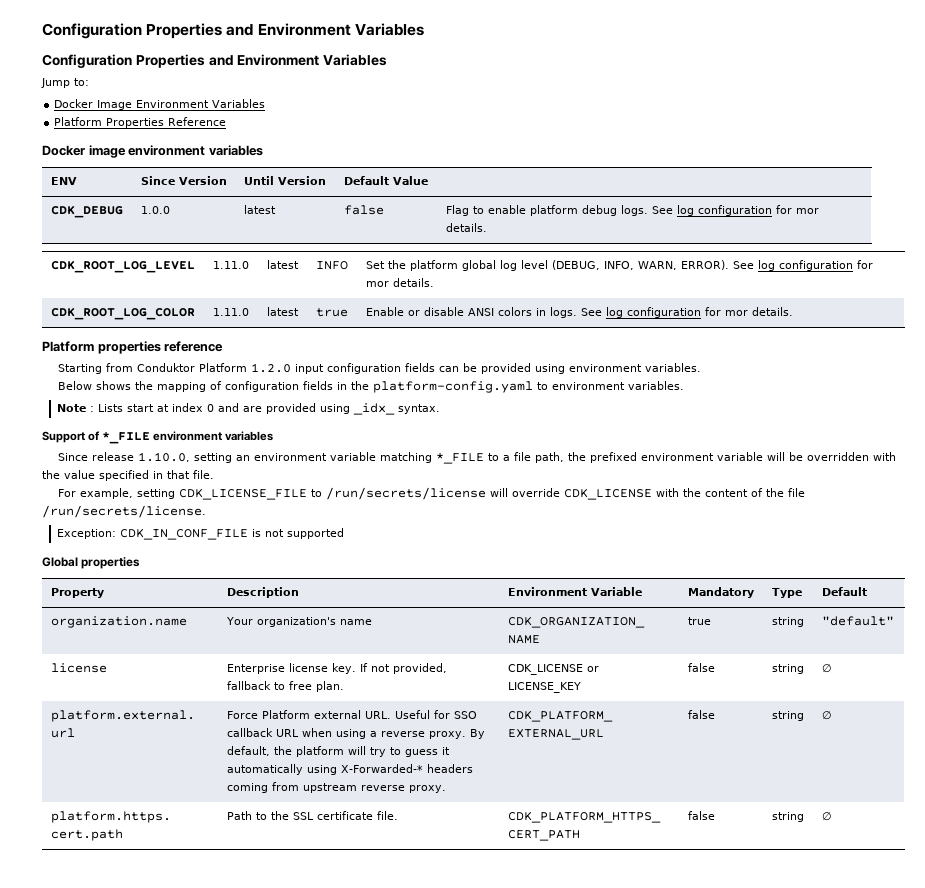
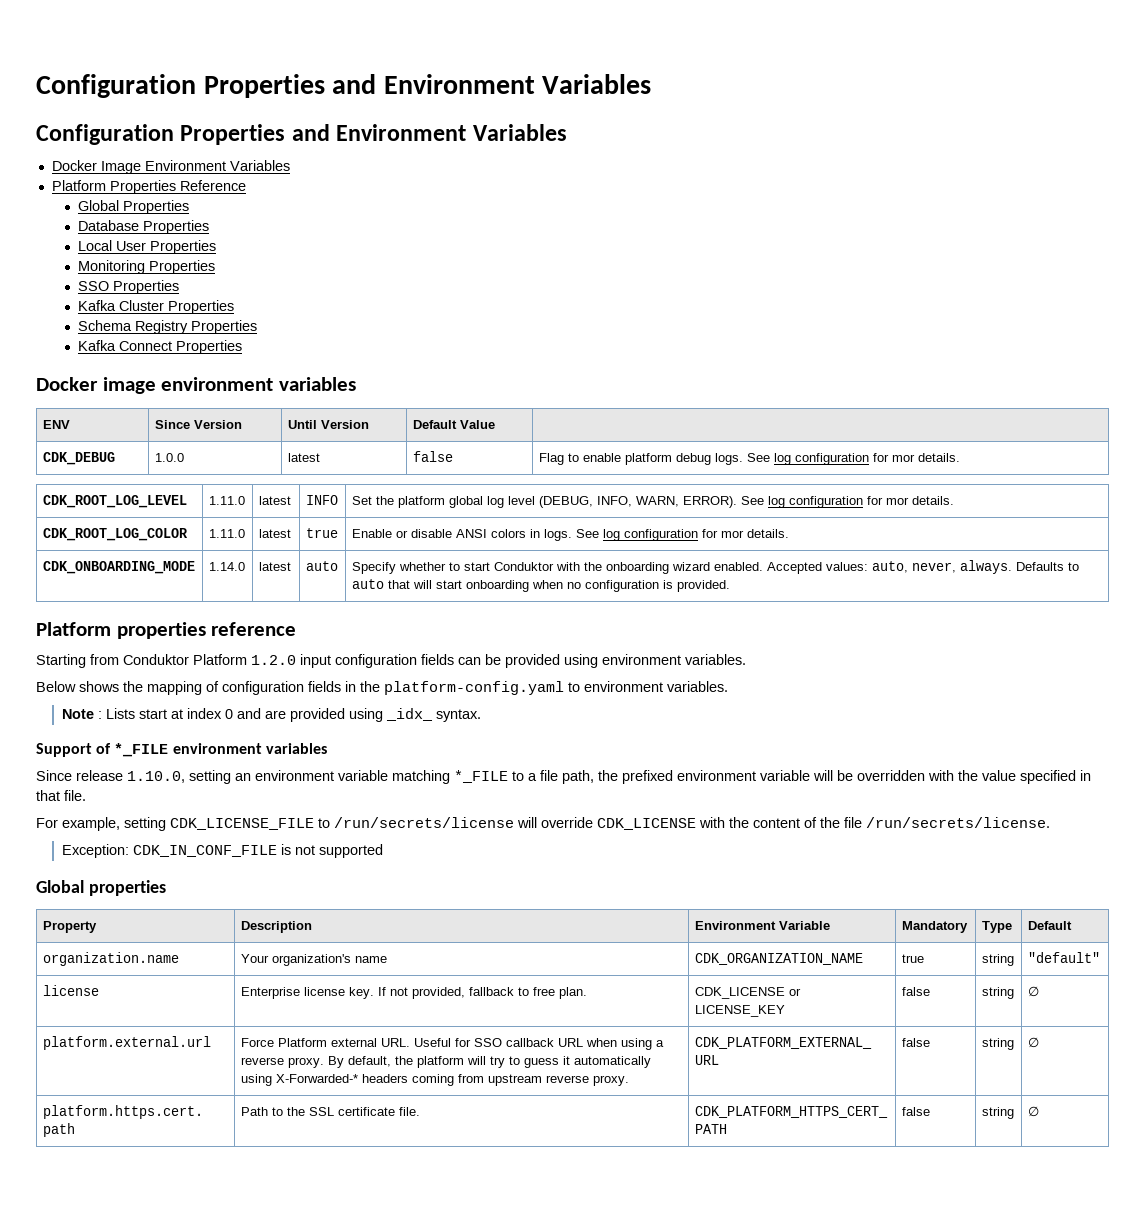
[41,78,89,88] // Jump to: -> (567, 132) none
(227, 121) none -> [77,200,189,214] [77,220,209,234] [77,240,216,254] [77,260,215,274] [77,280,179,294] [77,300,234,314] [77,320,257,334] [77,340,242,354] // Global Properties // Database Properties // Local User Properties // Monitoring Properties // SSO Properties // Kafka Cluster Properties // Schema Registry Properties // Kafka Connect Properties
(793, 311) none -> [42,561,195,574] [208,562,245,571] [258,562,291,571] [305,561,338,571] [351,560,1079,574] [351,579,730,592] // CDK_ONBOARDING_MODE | 1.14.0 | latest | auto | Specify whether to start Conduktor with the onboarding wizard enabled. Accepted values: auto, never, always. Defaults to auto that will start onboarding when no configuration is provided.

